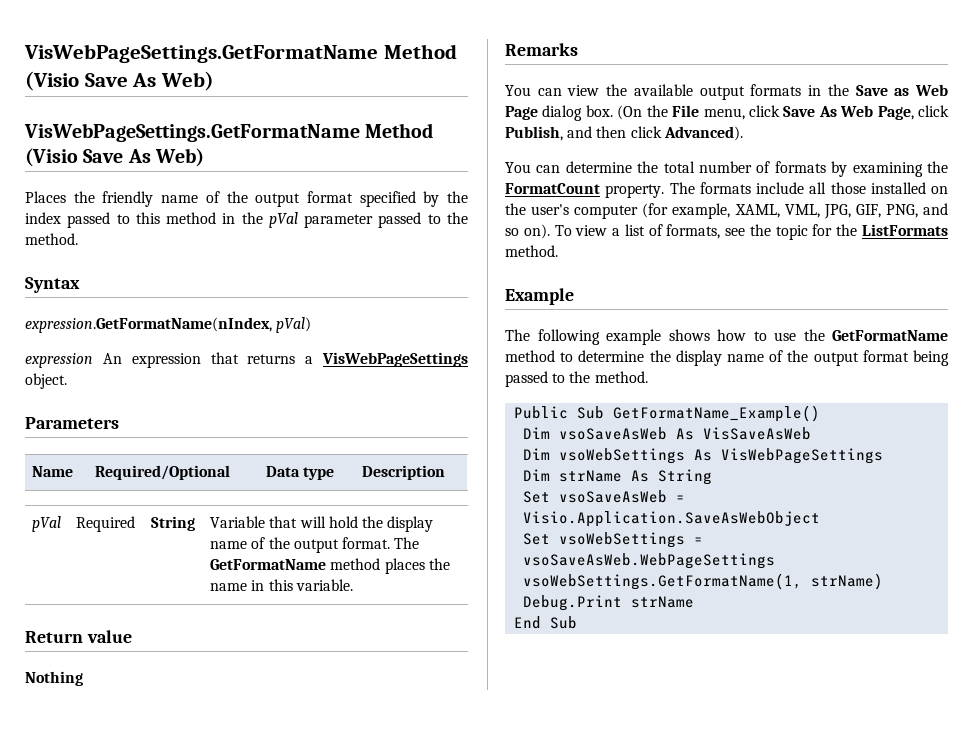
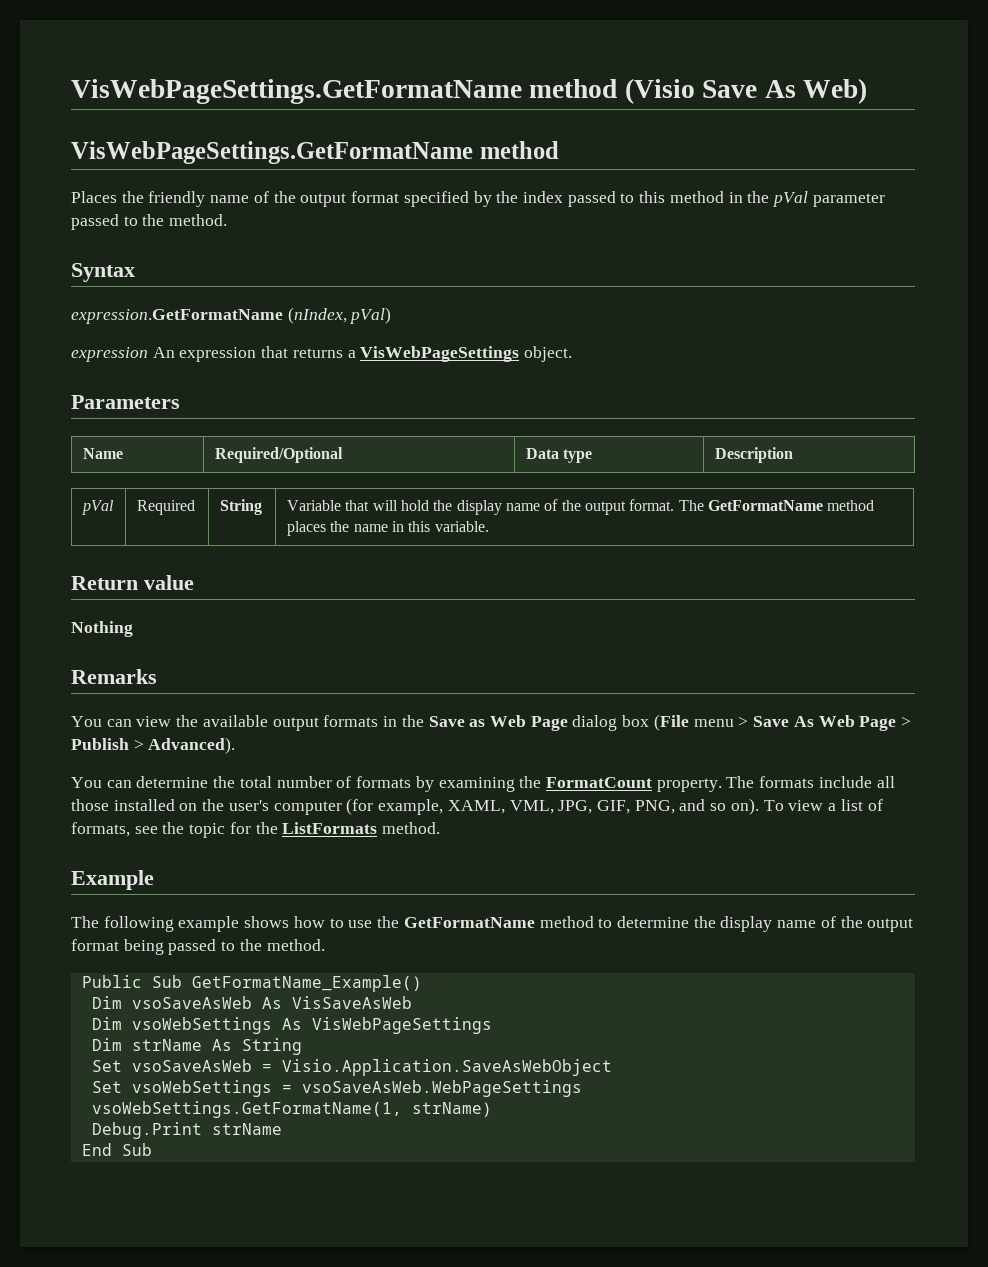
[24,44,457,63] VisWebPageSettings.GetFormatName Method -> [71,79,618,104] VisWebPageSettings.GetFormatName method
[365,123,434,138] [25,148,204,167] Method (Visio Save As Web) -> [479,141,559,159] method
[25,317,272,333] expression.GetFormatName(nIndex, -> [71,307,347,324] expression.GetFormatName (nIndex,
[585,105,949,120] [505,126,662,141] box. (On the File menu, click Save As Web Page, click Publish, and then click -> [622,714,911,731] [71,738,144,750] box (File menu > Save As Web Page > Publish >

